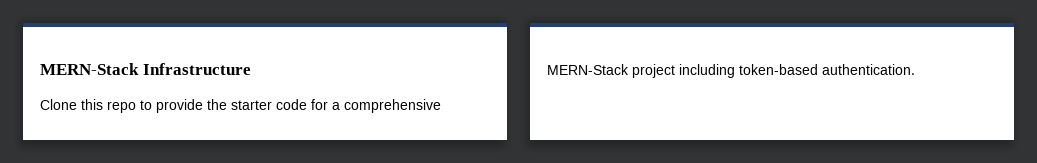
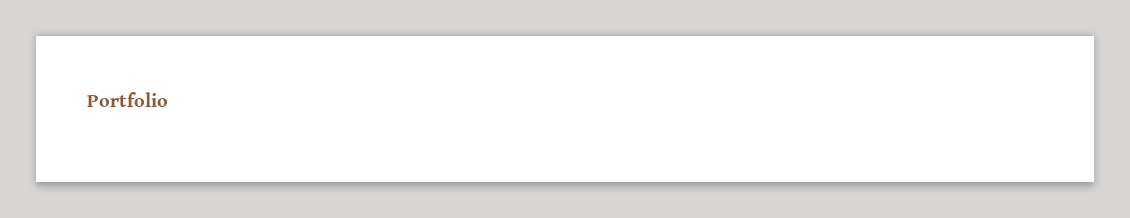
[40,63,251,75] [40,99,441,113] [547,64,915,78] MERN-Stack Infrastructure // Clone this repo to provide the starter code for a comprehensive MERN-Stack project including token-based authentication. -> [87,92,168,107] Portfolio

